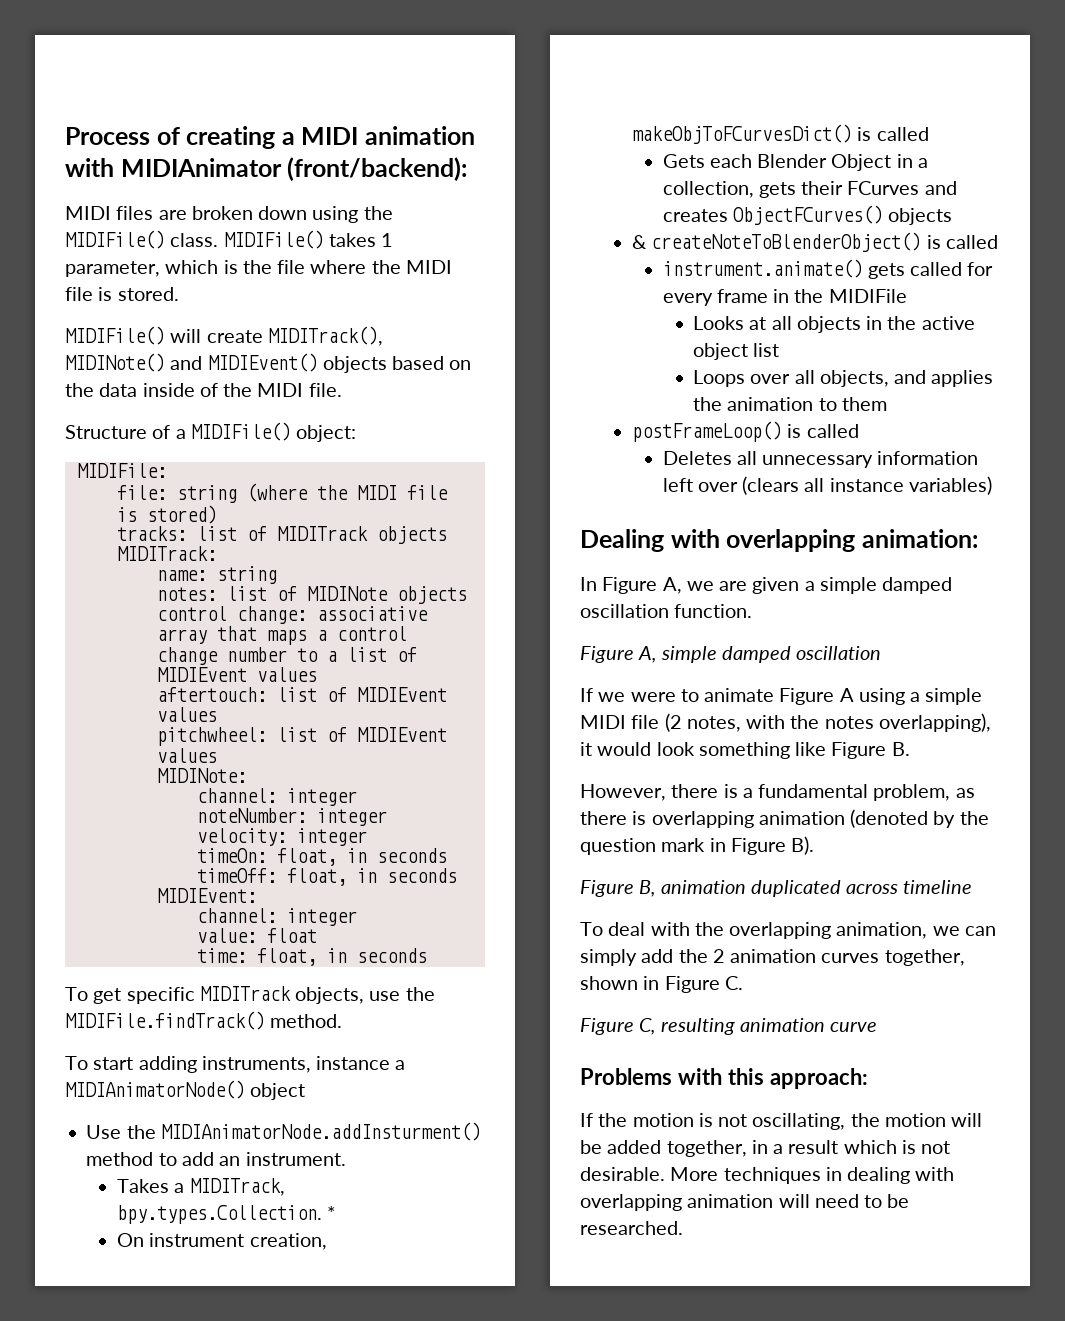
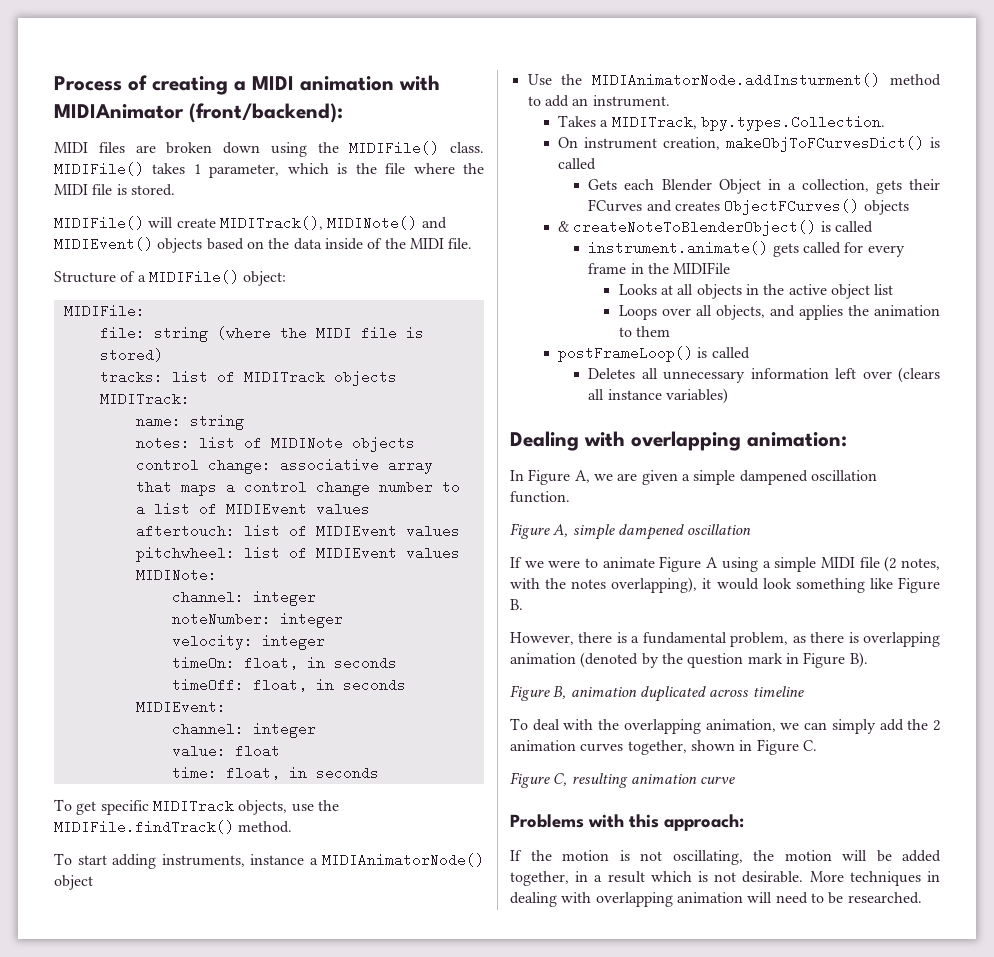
[327,1206,337,1220] * -> (885, 123) none
[882,577,953,594] damped -> [739,470,808,485] dampened
[721,646,791,663] damped -> [617,524,684,540] dampened

